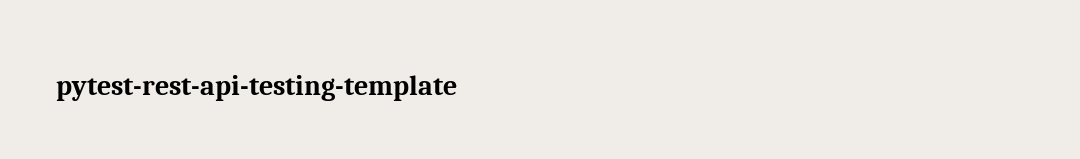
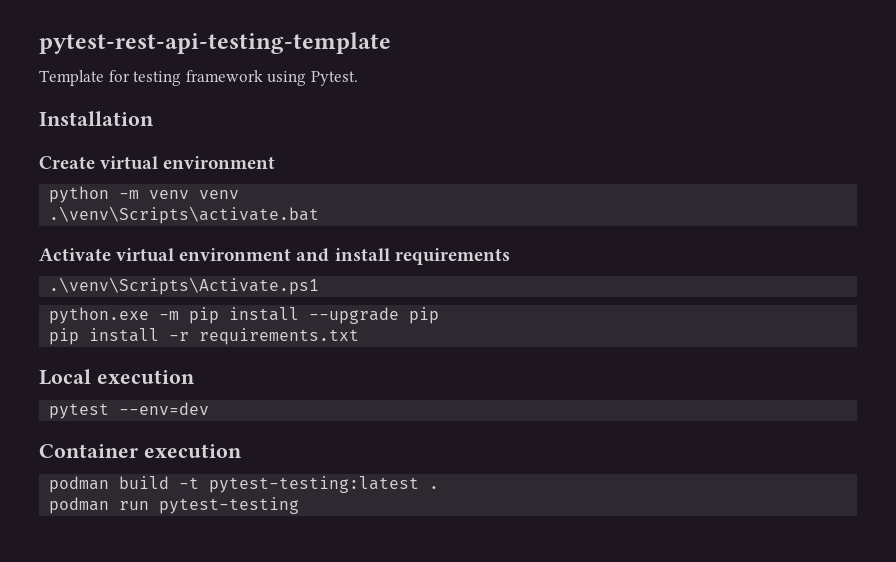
(457, 88) none -> [39,70,358,86] [39,111,154,126] [39,156,276,170] [49,186,240,203] [49,206,320,224] [39,248,510,265] [49,277,320,295] [49,307,440,324] [49,328,360,345] [39,369,195,385] [49,402,210,419] [39,444,242,458] [49,476,440,493] [49,497,300,514] // Template for testing framework using Pytest. // Installation // Create virtual environment // python -m venv venv // .\venv\Scripts\activate.bat // Activate virtual environment and install requirements // .\venv\Scripts\Activate.ps1 // python.exe -m pip install --upgrade pip // pip install -r requirements.txt // Local execution // pytest --env=dev // Container execution // podman build -t pytest-testing:latest . // podman run pytest-testing

